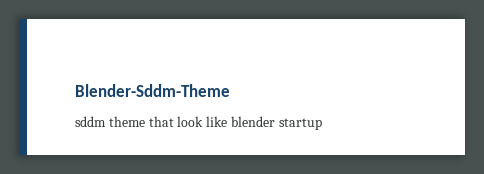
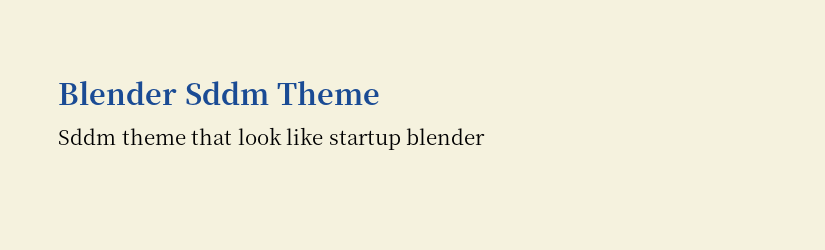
[75,84,230,97] [75,116,106,127] Blender-Sddm-Theme // sddm -> [58,81,380,105] [58,128,116,145] Blender Sddm Theme // Sddm
[230,116,322,130] blender startup -> [328,128,486,150] startup blender

